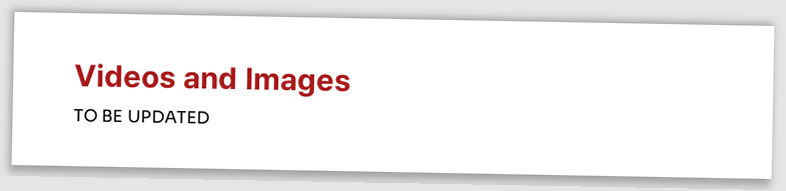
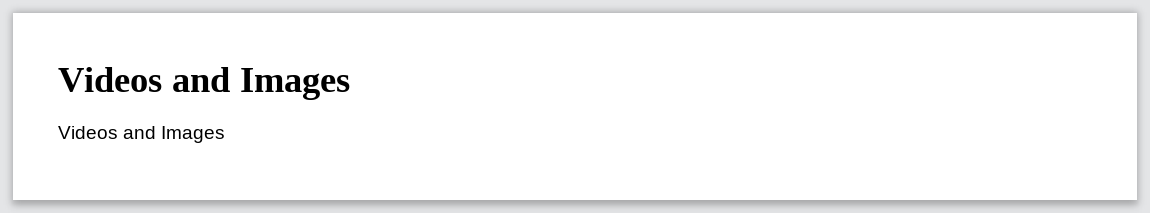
[73,108,210,125] TO BE UPDATED -> [58,126,226,143] Videos and Images

